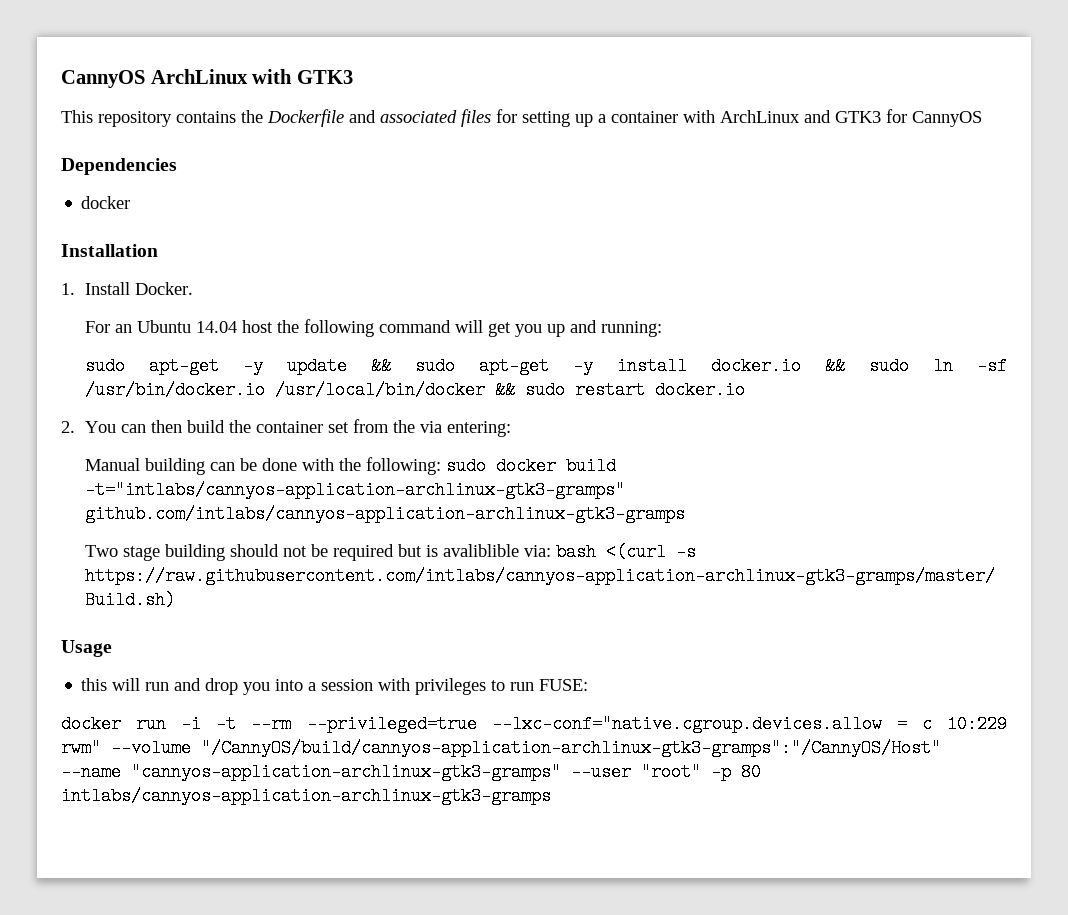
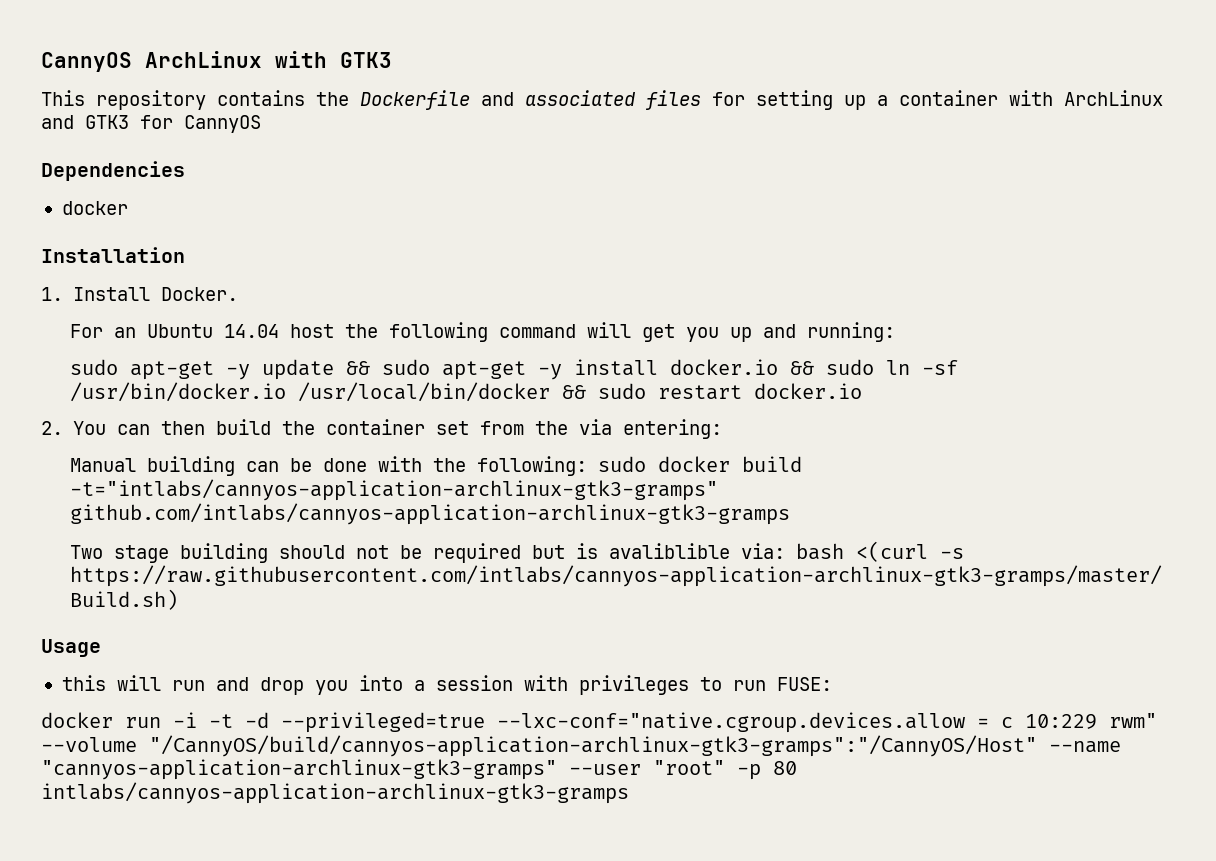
[251,715,292,733] --rm -> [245,712,269,728] -d

